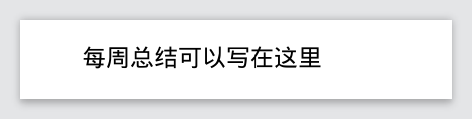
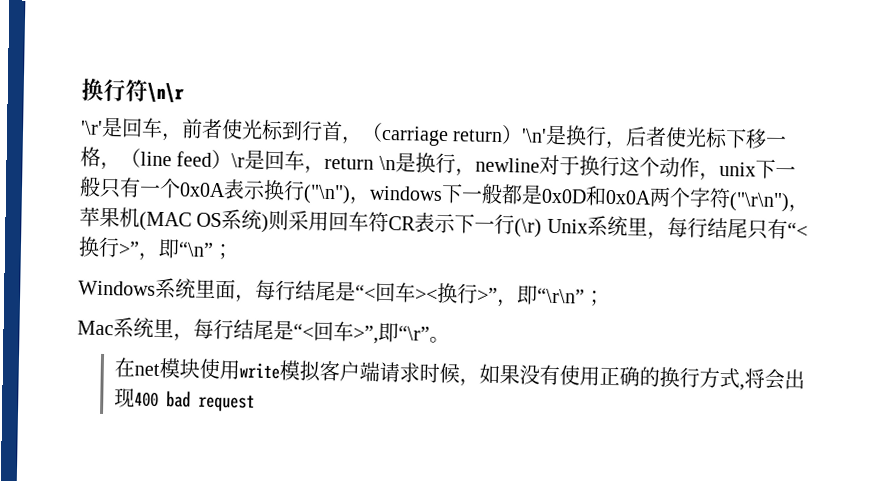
[82,46,322,69] 每周总结可以写在这里 -> [81,77,184,103] [80,116,788,150] [80,146,796,181] [79,176,809,213] [79,206,808,241] [78,236,234,261] [78,277,605,308] [77,317,450,344] [114,357,806,391] [114,388,256,412] 换行符\n\r // '\r'是回车，前者使光标到行首，（carriage return）'\n'是换行，后者使光标下移一格，（line feed）\r是回车，return \n是换行，newline对于换行这个动作，unix下一般只有一个0x0A表示换行("\n")，windows下一般都是0x0D和0x0A两个字符("\r\n")，苹果机(MAC OS系统)则采用回车符CR表示下一行(\r) Unix系统里，每行结尾只有“<换行>”，即“\n”； // Windows系统里面，每行结尾是“<回车><换行>”，即“\r\n”； // Mac系统里，每行结尾是“<回车>”,即“\r”。 // 在net模块使用write模拟客户端请求时候，如果没有使用正确的换行方式,将会出现400 bad request

